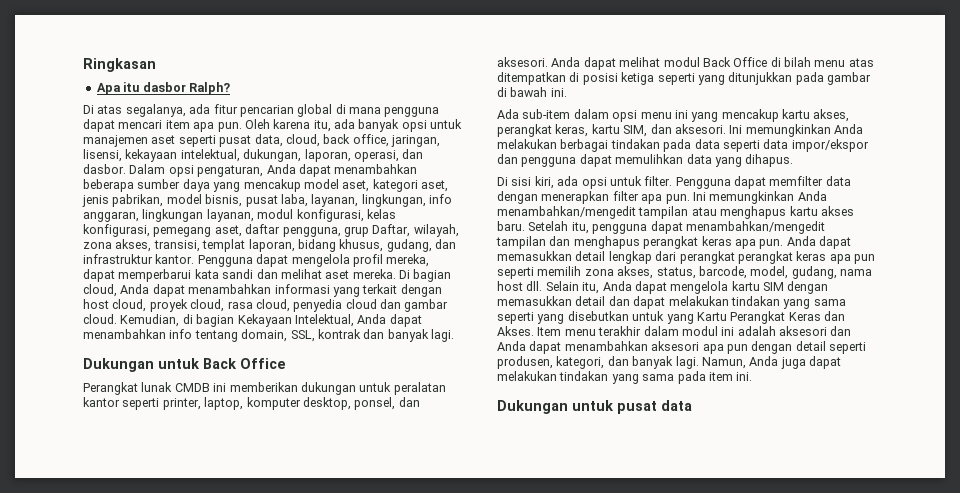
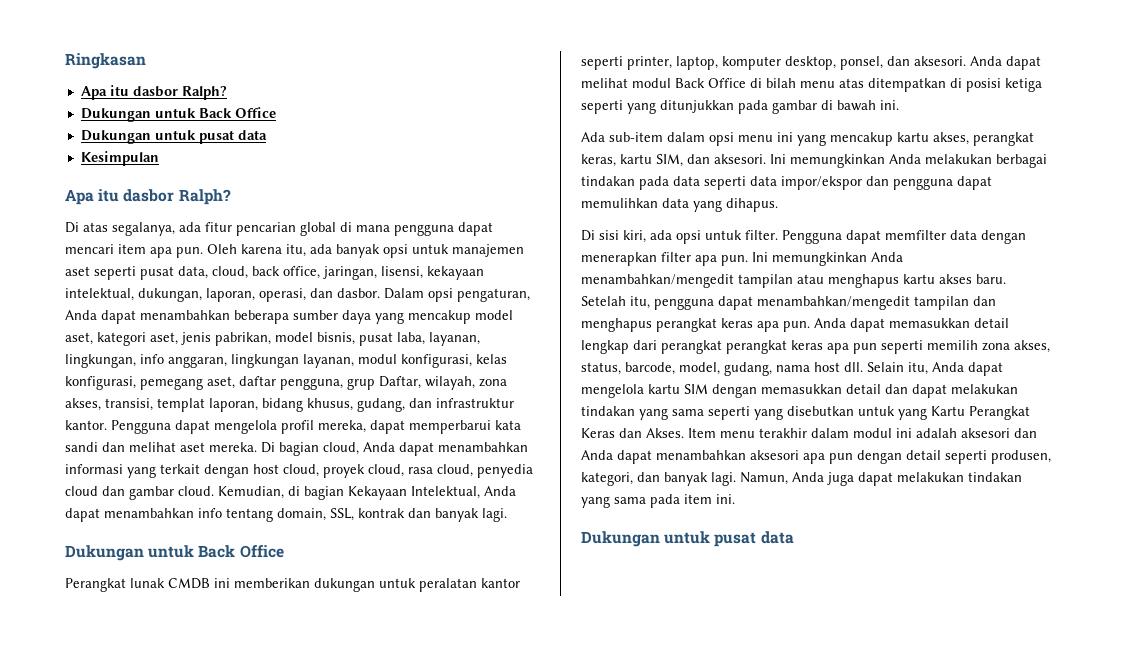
(230, 88) none -> [80,107,276,122] [80,130,267,144] [80,151,159,166] [65,189,231,205] // Dukungan untuk Back Office // Dukungan untuk pusat data // Kesimpulan // Apa itu dasbor Ralph?

